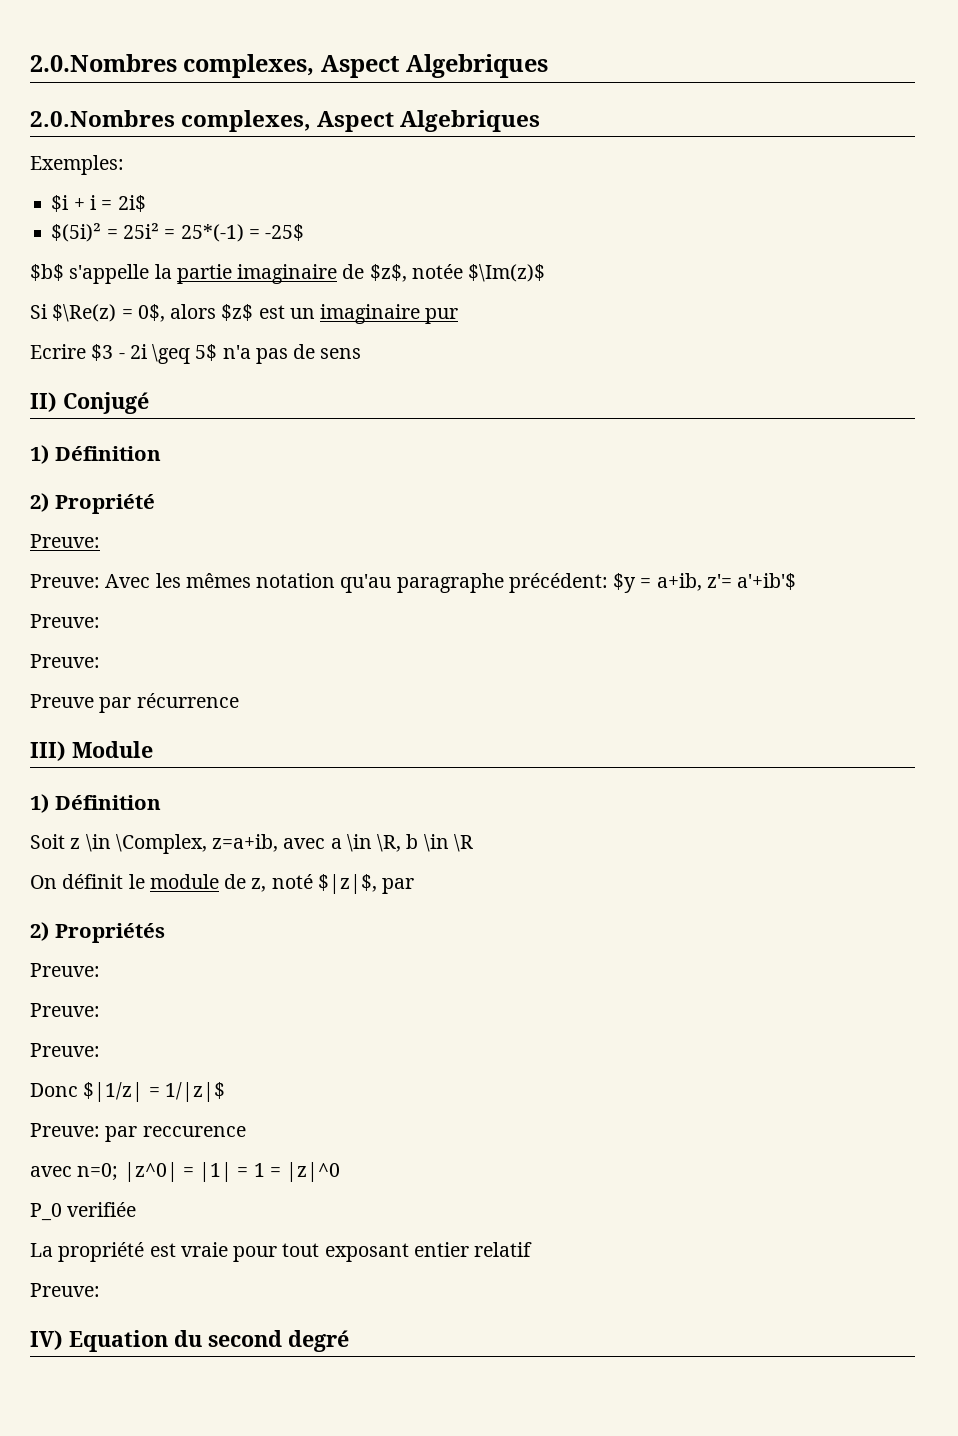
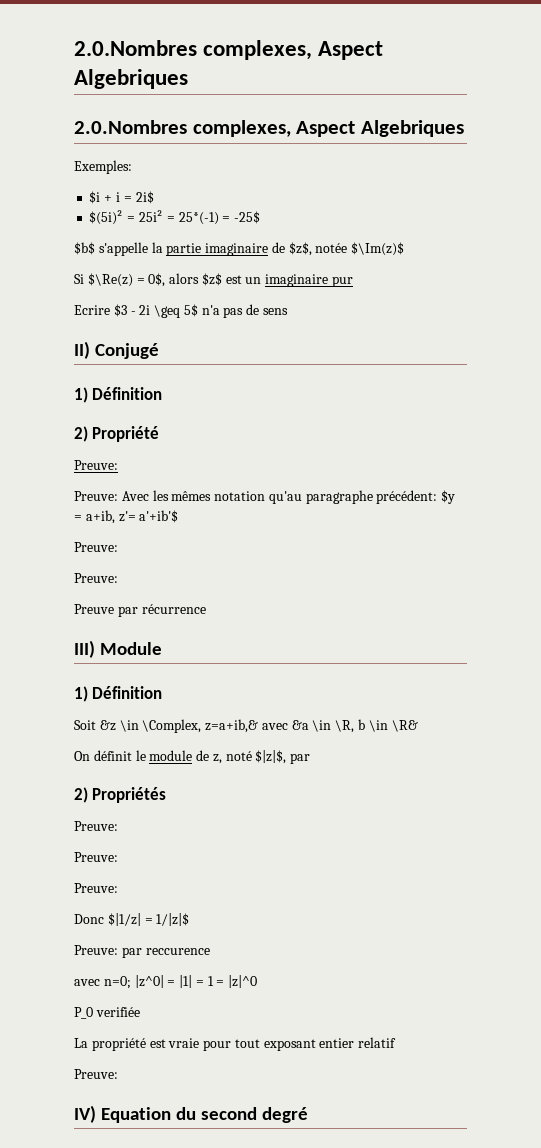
[70,838,81,849] z -> [99,720,116,731] &z
[212,834,342,852] z=a+ib, avec a -> [205,719,309,733] z=a+ib,& avec &a
[453,834,473,852] \R -> [391,720,418,732] \R&

